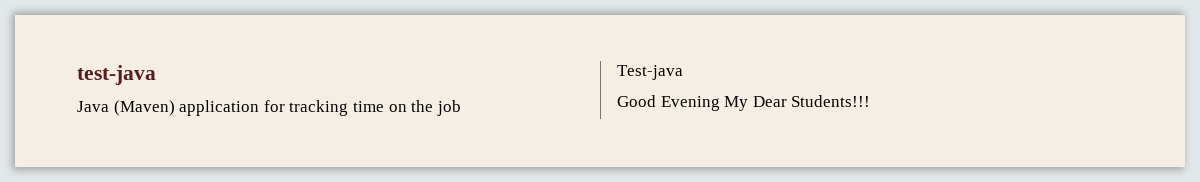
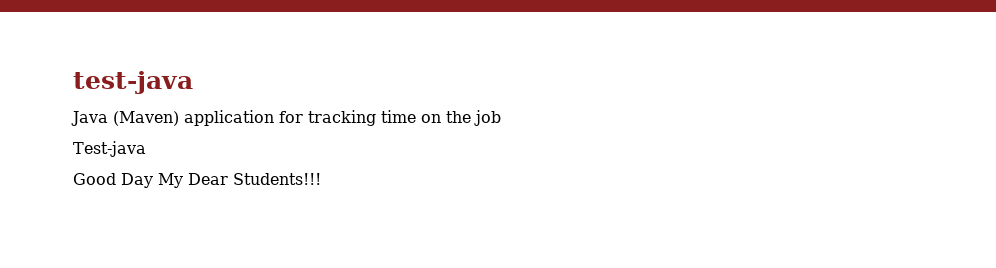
[660,96,720,111] Evening -> [121,173,153,188] Day

